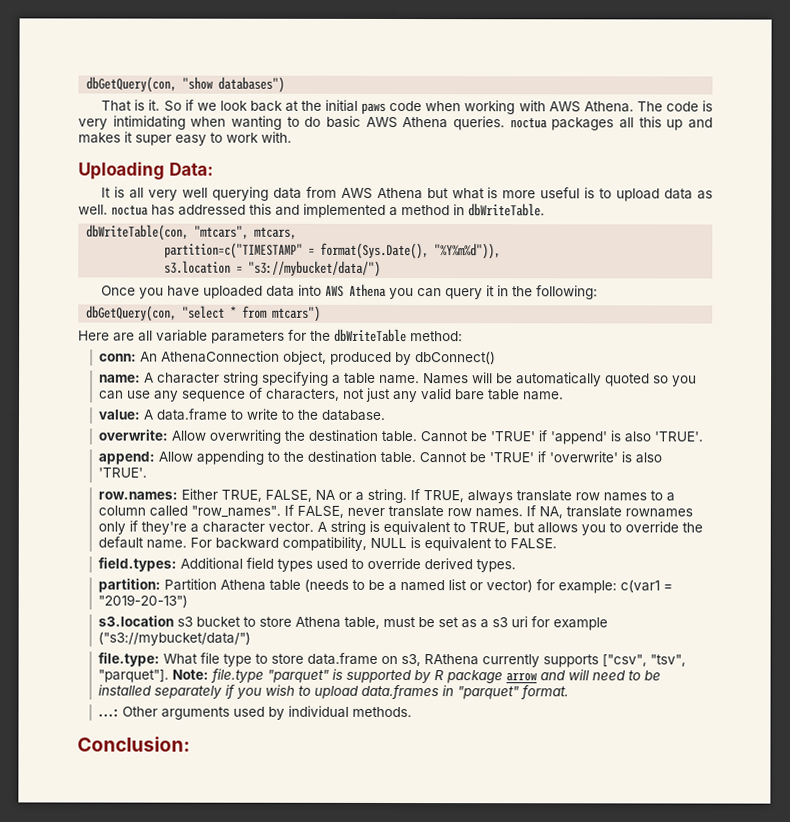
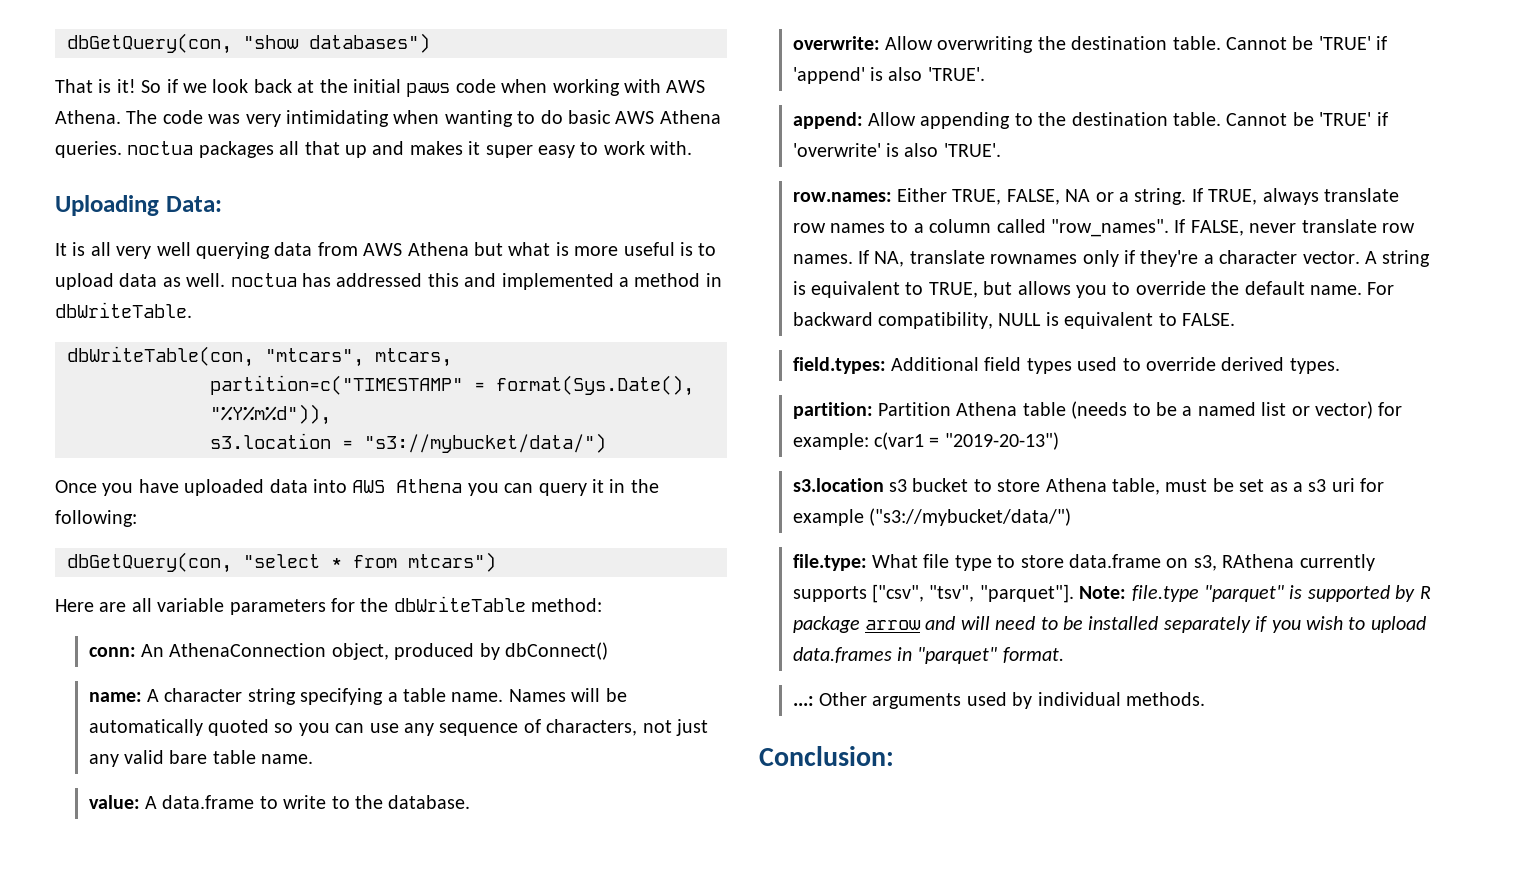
[148,99,161,111] it. -> [116,79,136,93] it!
[702,100,713,112] is -> [208,114,241,124] was
[638,116,662,128] this -> [304,141,340,155] that

